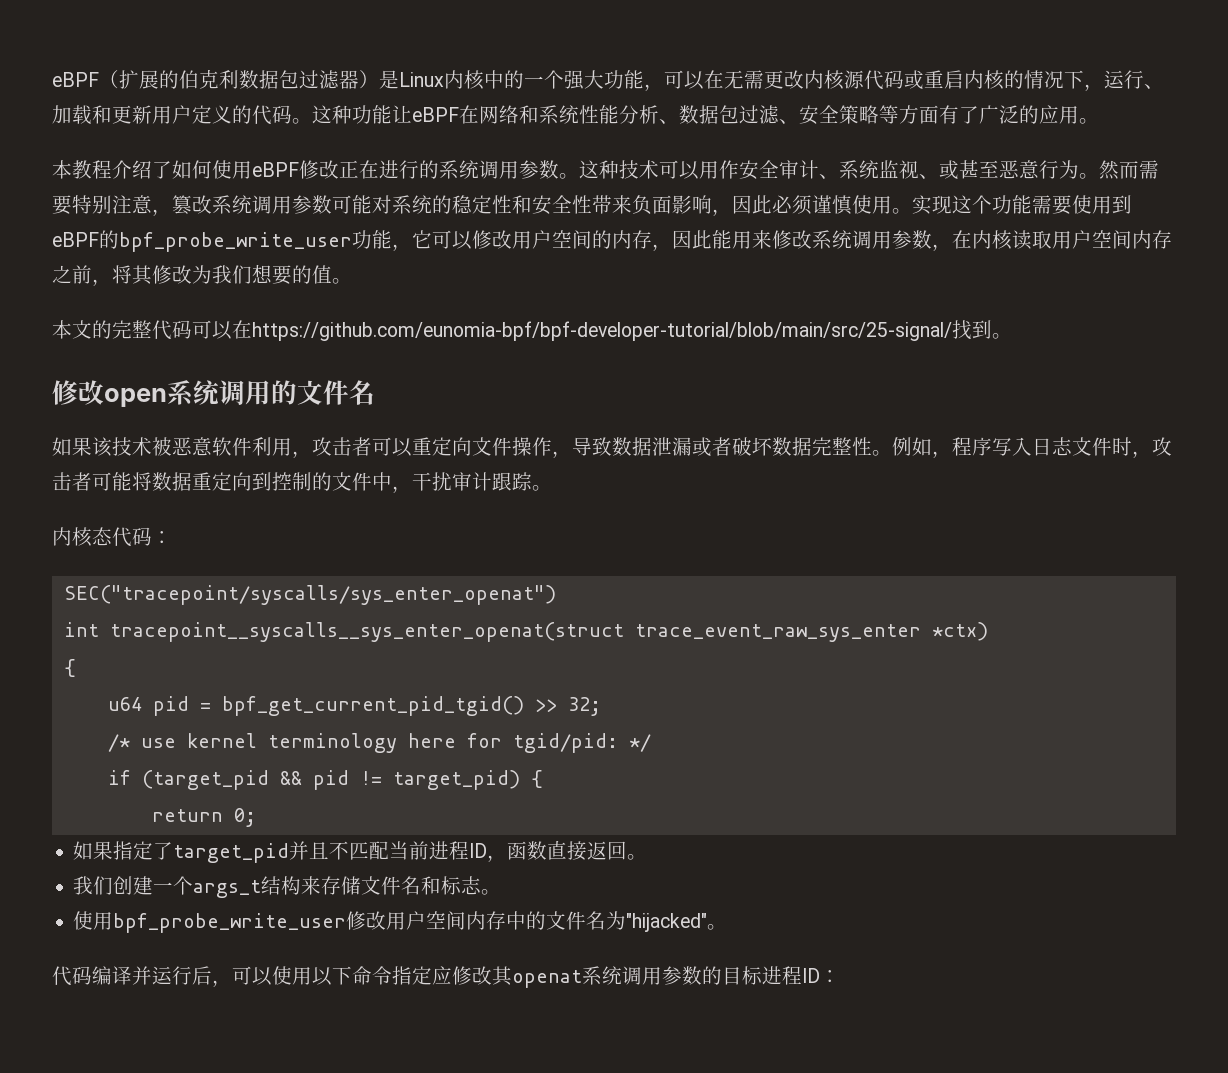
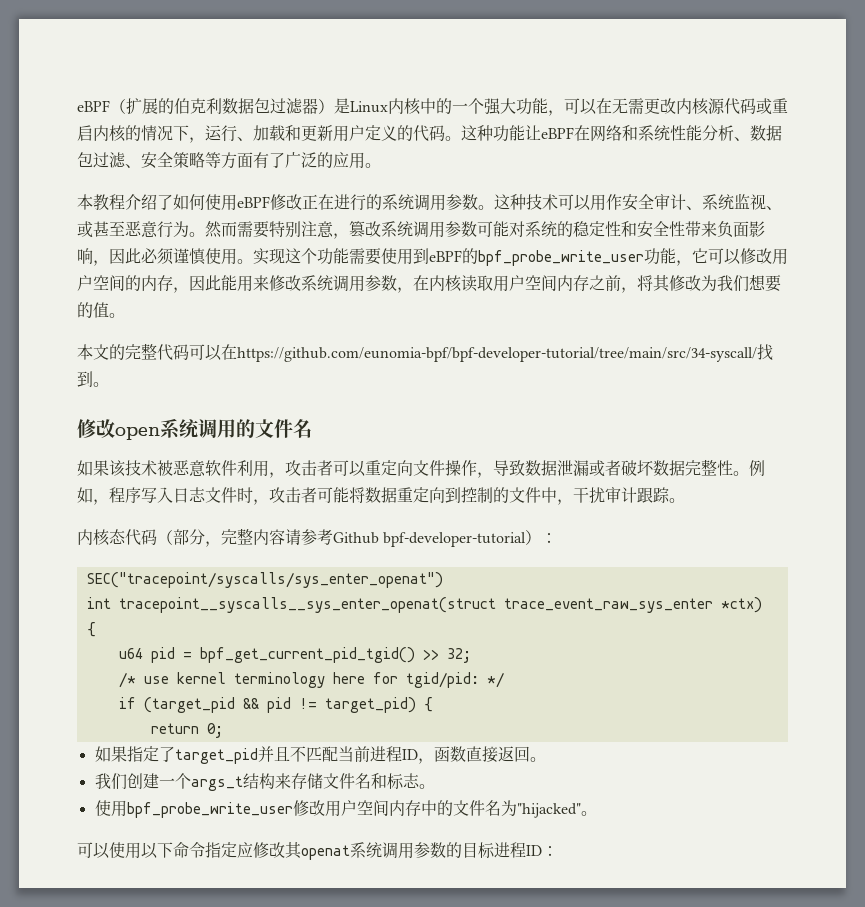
[252,321,952,341] https://github.com/eunomia-bpf/bpf-developer-tutorial/blob/main/src/25-signal/ -> [237,347,757,362] https://github.com/eunomia-bpf/bpf-developer-tutorial/tree/main/src/34-syscall/
(152, 536) none -> [157,528,542,547] （部分，完整内容请参考Github bpf-developer-tutorial）
[52,966,232,987] 代码编译并运行后， -> (597, 813) none

